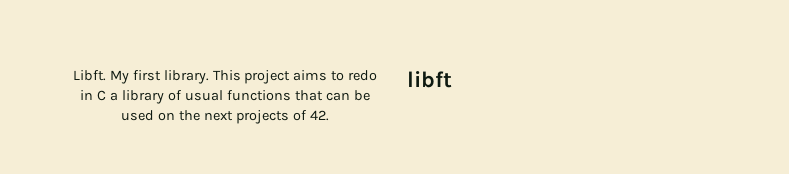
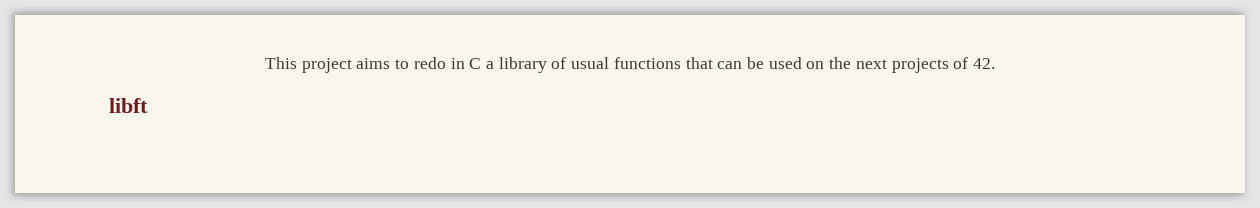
[72,70,209,84] Libft. My first library. -> (264, 63) none

